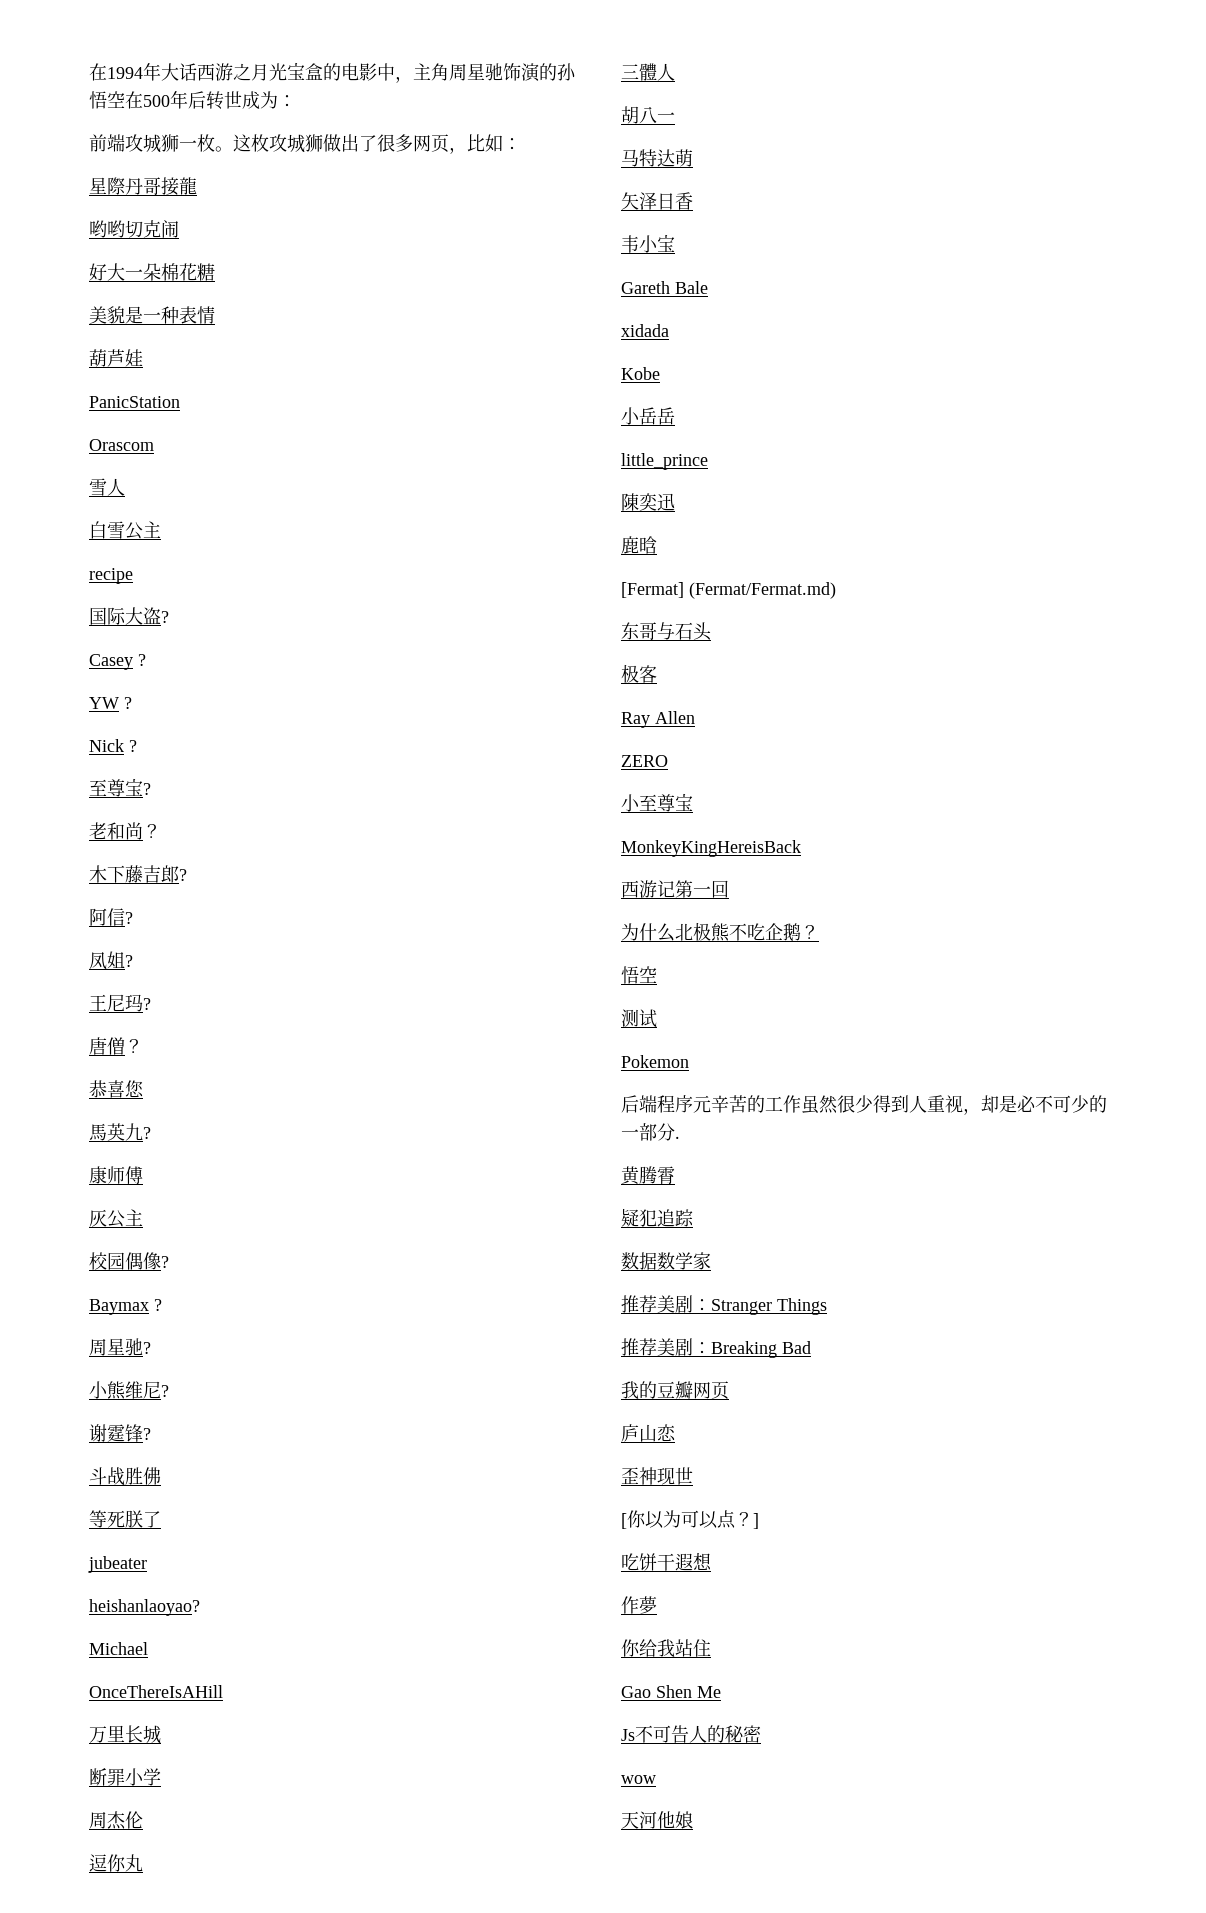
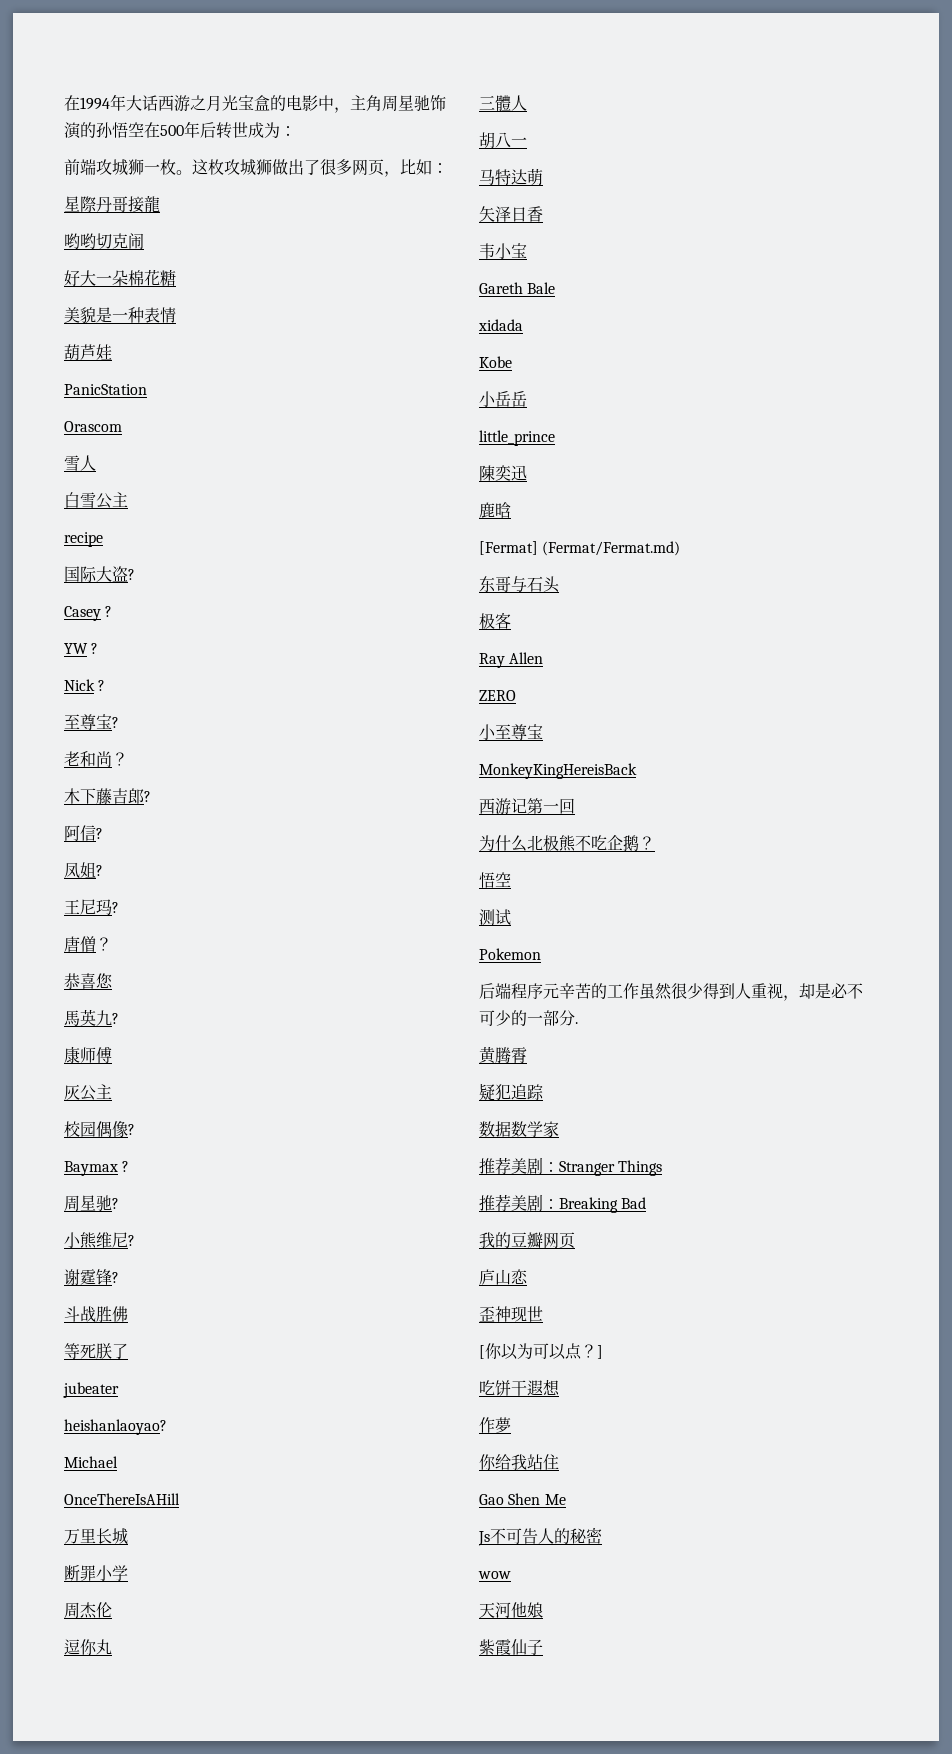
(693, 1820) none -> [479,1639,543,1655] // 紫霞仙子

